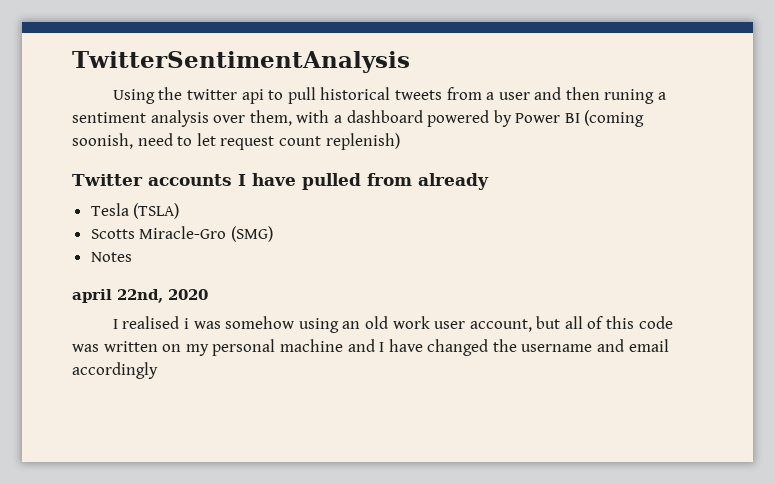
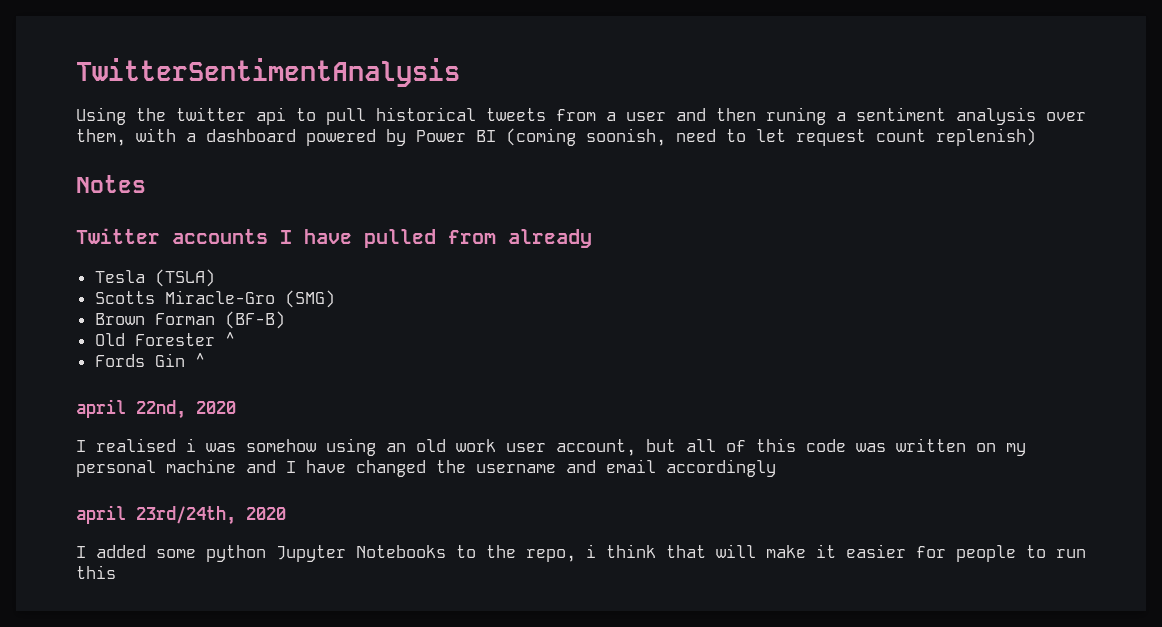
(400, 141) none -> [76,175,146,193] // Notes
[90,252,132,262] Notes -> [94,311,285,329] [94,332,235,346] [94,353,205,367] Brown Forman (BF-B) // Old Forester ^ // Fords Gin ^
(158, 370) none -> [76,505,286,525] [76,544,1086,562] [76,565,116,579] // april 23rd/24th, 2020 // I added some python Jupyter Notebooks to the repo, i think that will make it easier for people to run this

